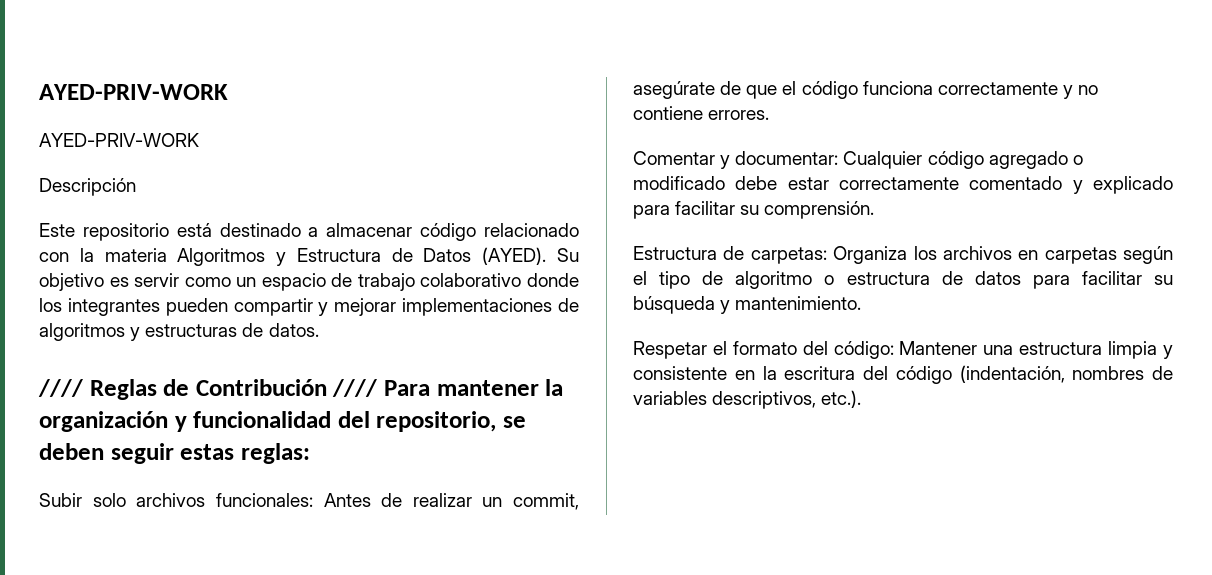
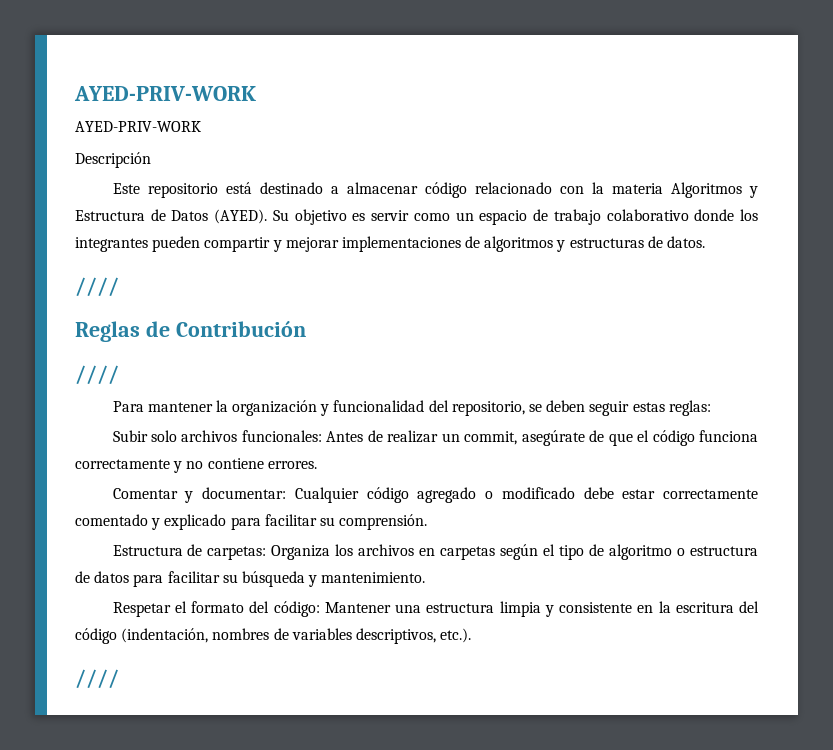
(83, 388) none -> (119, 287) //
[332,379,378,397] //// -> [75,365,119,385] // //// //
(862, 399) none -> [75,669,119,689] // ////

